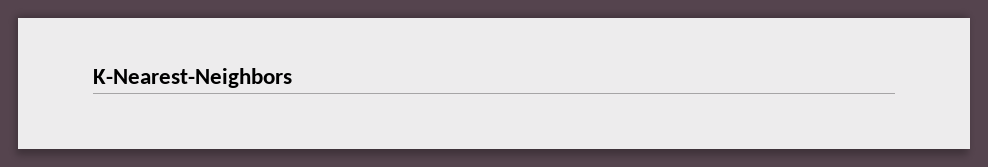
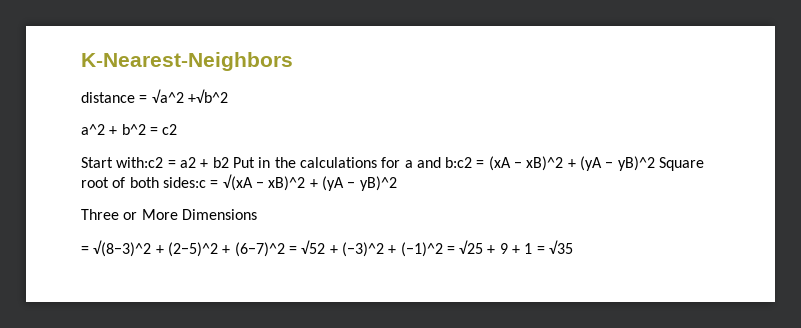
(292, 78) none -> [81,89,228,103] [81,124,178,135] [81,156,705,171] [81,174,397,191] [81,209,257,220] [81,240,574,257] // distance = √a^2 +√b^2 // a^2 + b^2 = c2 // Start with:c2 = a2 + b2 Put in the calculations for a and b:c2 = (xA − xB)^2 + (yA − yB)^2 Square root of both sides:c = √(xA − xB)^2 + (yA − yB)^2 // Three or More Dimensions // = √(8−3)^2 + (2−5)^2 + (6−7)^2 = √52 + (−3)^2 + (−1)^2 = √25 + 9 + 1 = √35

